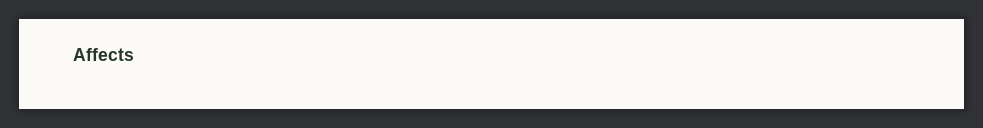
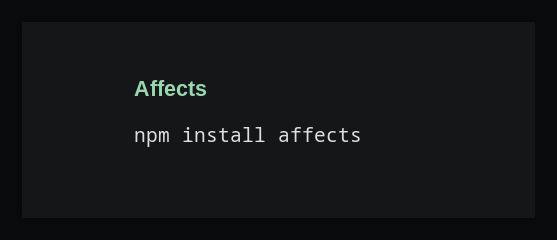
(134, 54) none -> [134,127,362,147] // npm install affects

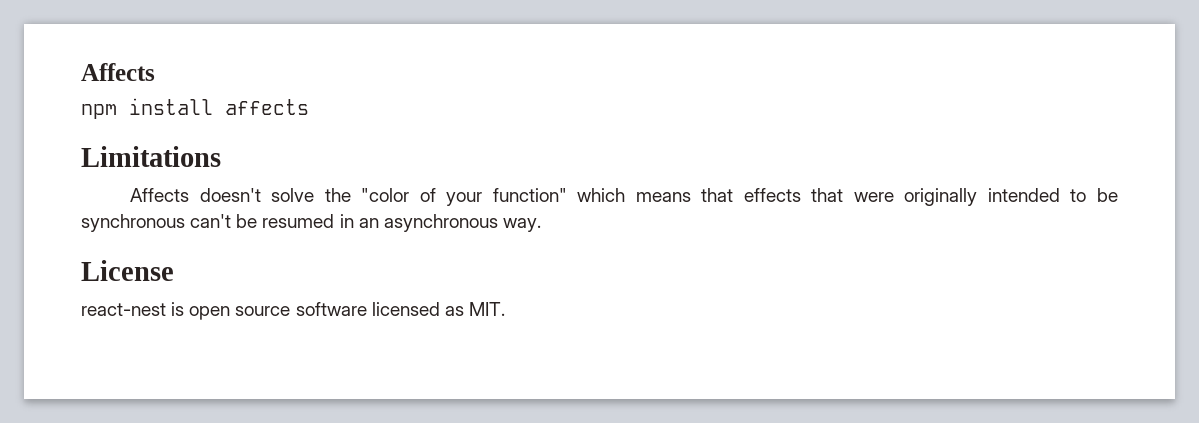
(362, 134) none -> [81,146,221,167] [130,188,1119,206] [81,214,541,232] [81,260,174,281] [81,302,505,320] // Limitations // Affects doesn't solve the "color of your function" which means that effects that were originally intended to be synchronous can't be resumed in an asynchronous way. // License // react-nest is open source software licensed as MIT.

